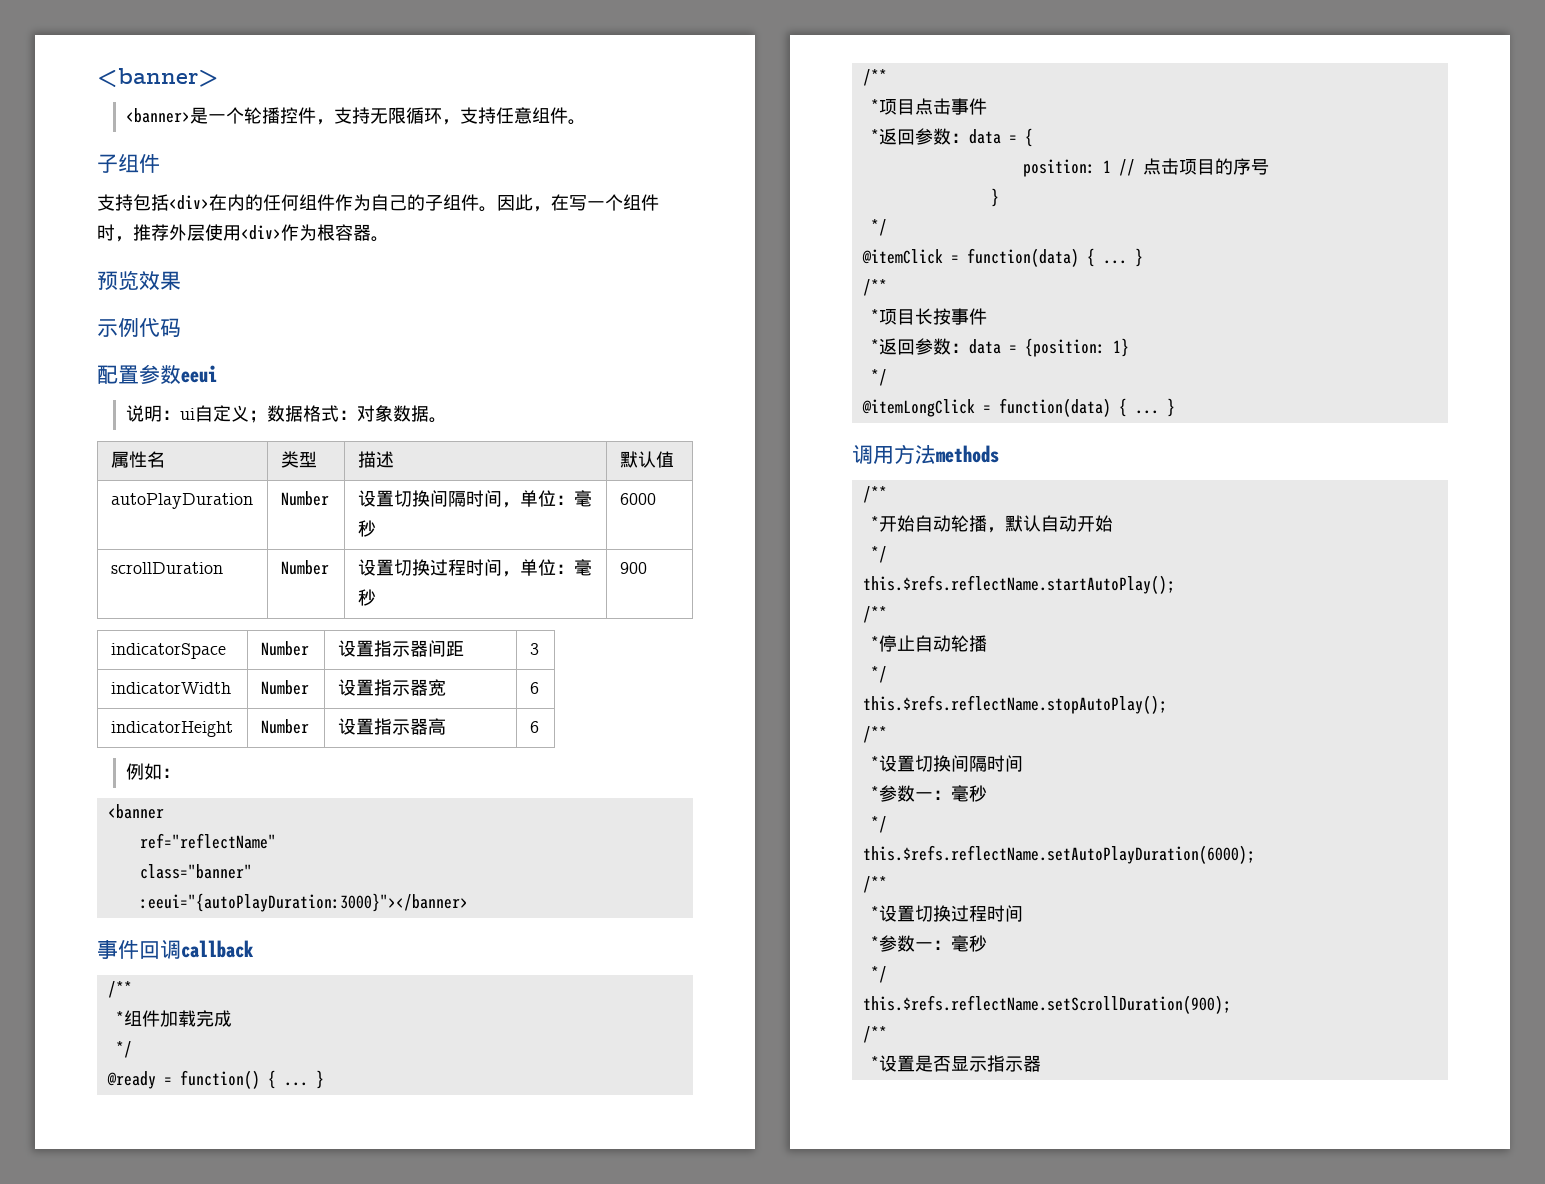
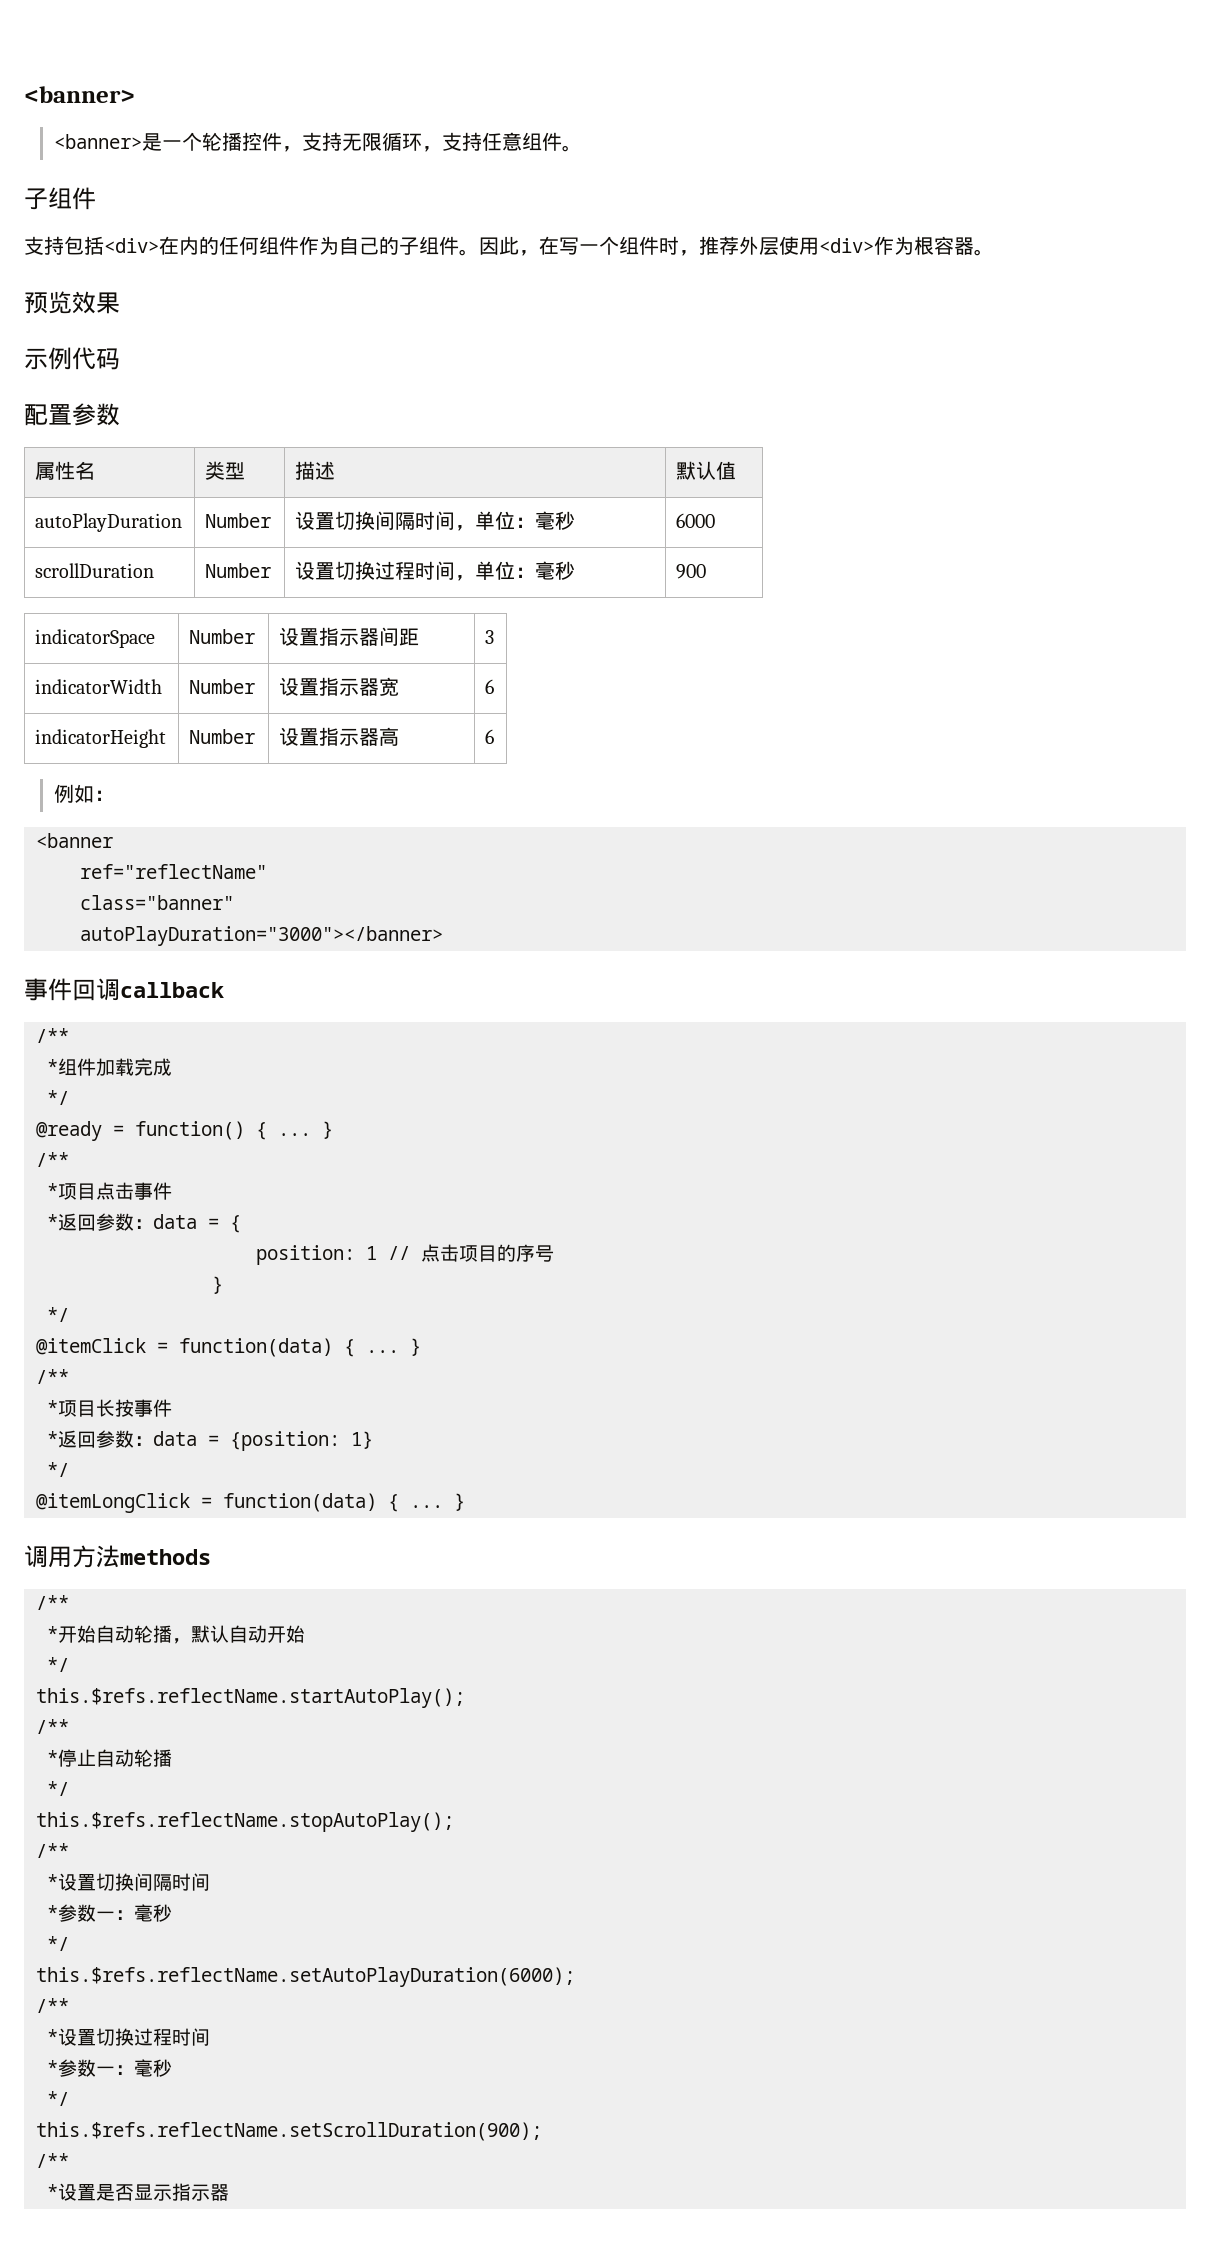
[181,365,217,383] [126,405,448,423] eeui // 说明：ui自定义；数据格式：对象数据。 -> (120, 414) none
[139,893,468,912] :eeui="{autoPlayDuration:3000}"></banner> -> [80,926,443,946] autoPlayDuration="3000"></banner>

